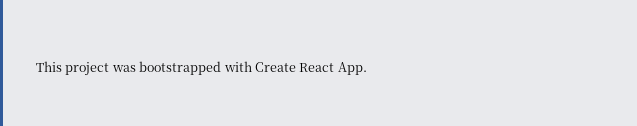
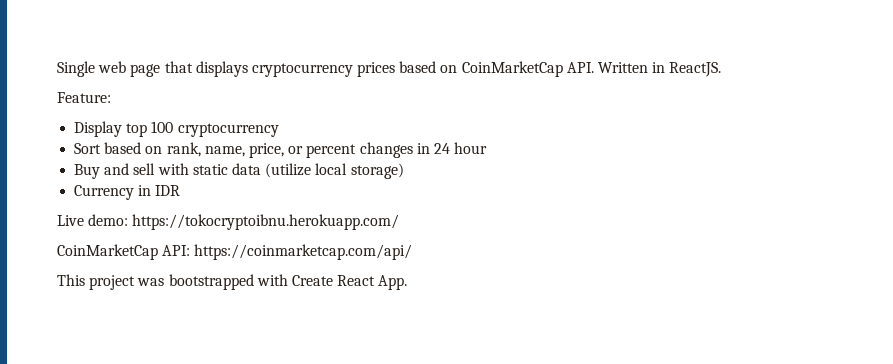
(36, 66) none -> [57,61,722,77] [57,92,111,103] [74,121,279,137] [74,142,488,158] [74,163,404,179] [74,185,181,200] [57,214,400,230] [57,244,413,260] Single web page that displays cryptocurrency prices based on CoinMarketCap API. Written in ReactJS. // Feature: // Display top 100 cryptocurrency // Sort based on rank, name, price, or percent changes in 24 hour // Buy and sell with static data (utilize local storage) // Currency in IDR // Live demo: https://tokocryptoibnu.herokuapp.com/ // CoinMarketCap API: https://coinmarketcap.com/api/ //

